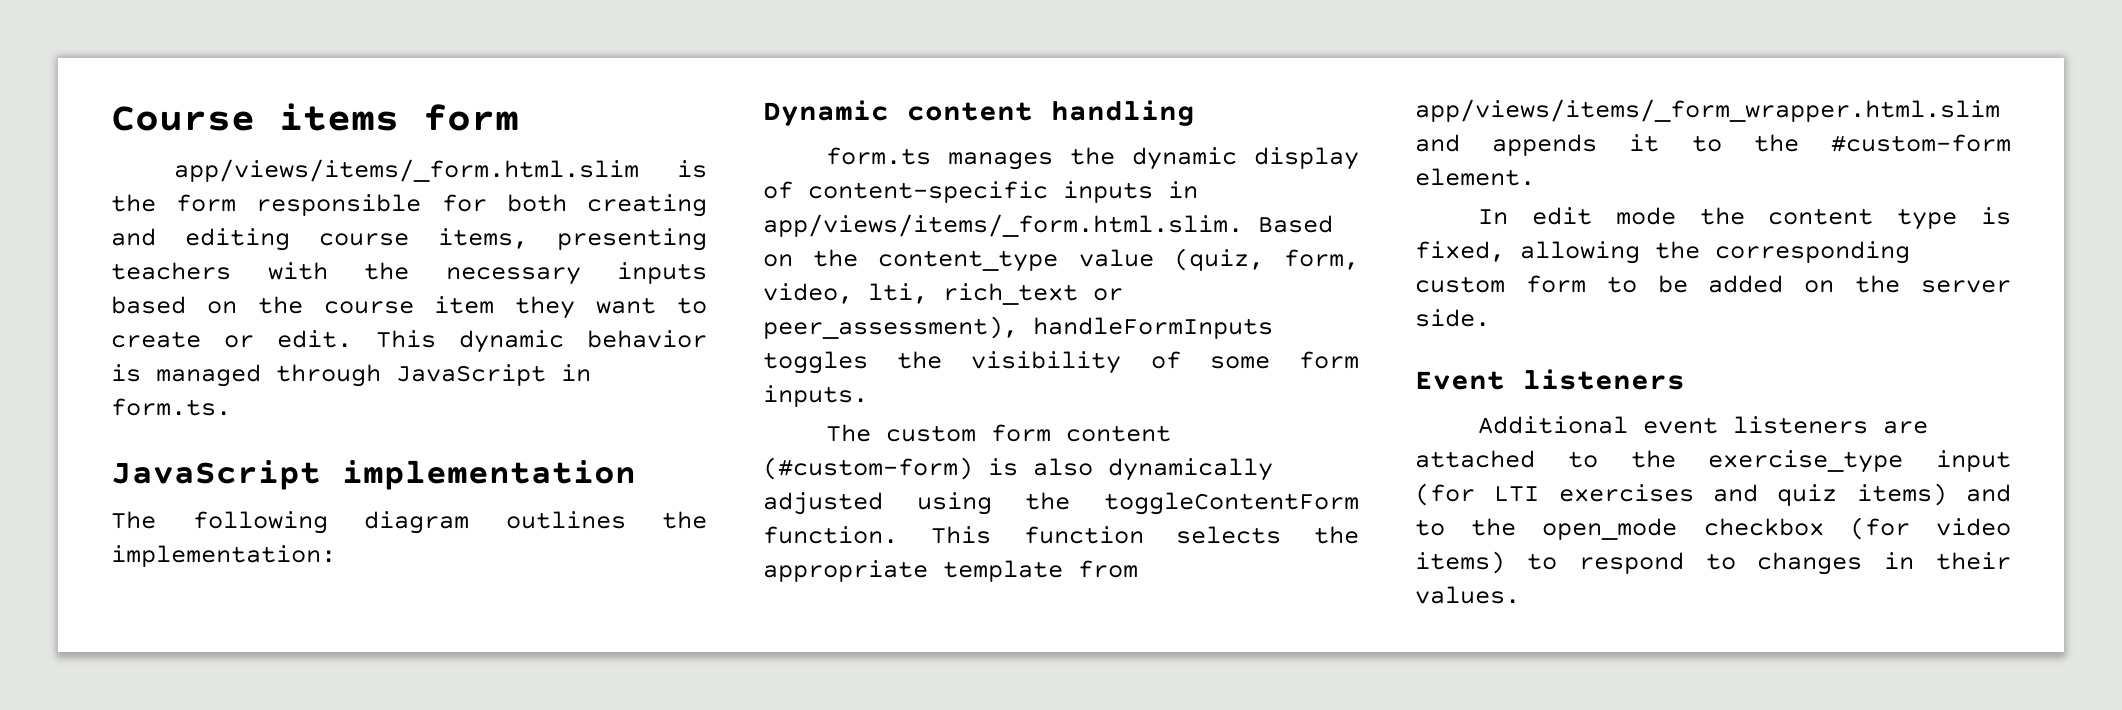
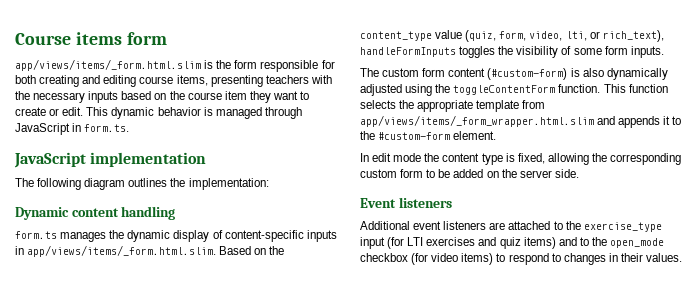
[943,283,1123,305] [763,316,1018,339] rich_text or peer_assessment), -> [589,30,664,42] or rich_text),

